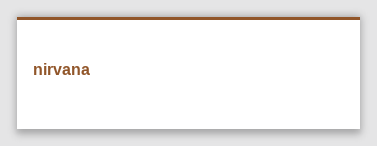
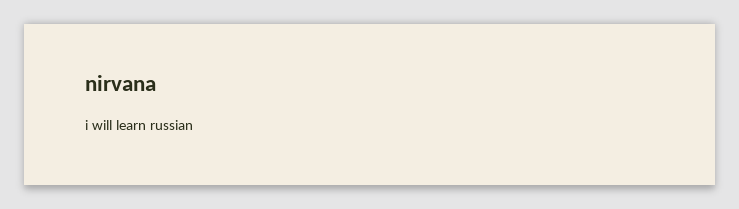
(90, 69) none -> [85,120,193,130] // i will learn russian

